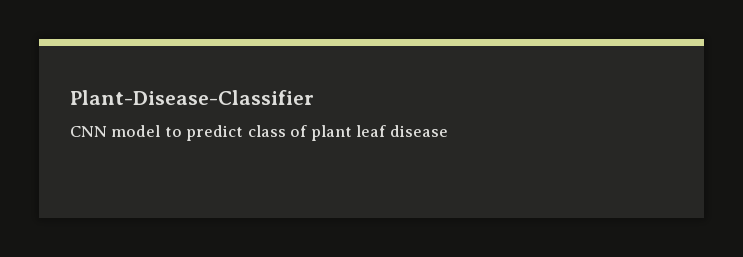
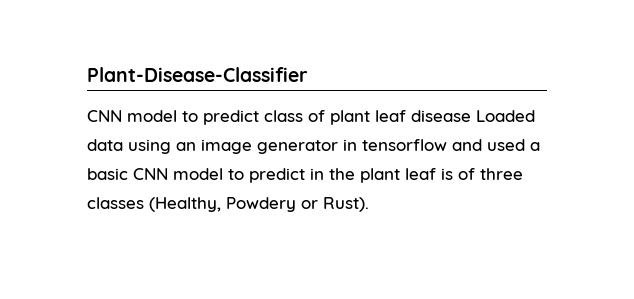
(448, 131) none -> [476,110,535,122] [87,139,540,154] [87,168,523,183] [87,197,369,212] Loaded data using an image generator in tensorflow and used a basic CNN model to predict in the plant leaf is of three classes (Healthy, Powdery or Rust).

